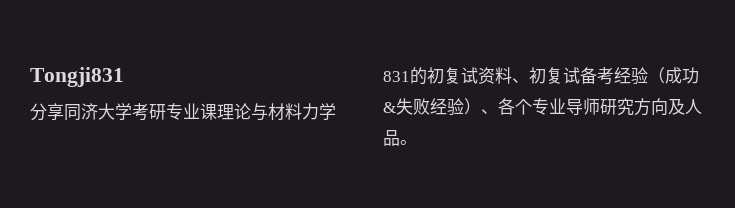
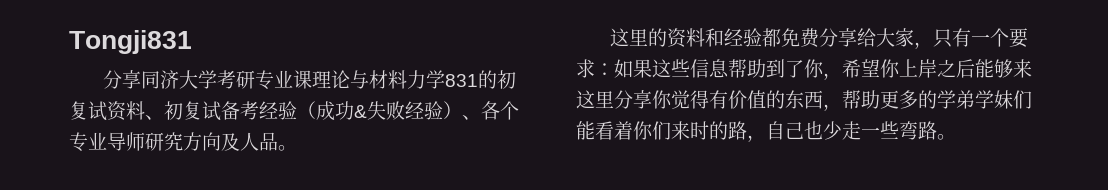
(417, 142) none -> [609,28,1028,49] [576,59,1032,80] [576,90,1032,111] [576,121,956,142] // 这里的资料和经验都免费分享给大家，只有一个要求：如果这些信息帮助到了你，希望你上岸之后能够来这里分享你觉得有价值的东西，帮助更多的学弟学妹们能看着你们来时的路，自己也少走一些弯路。

